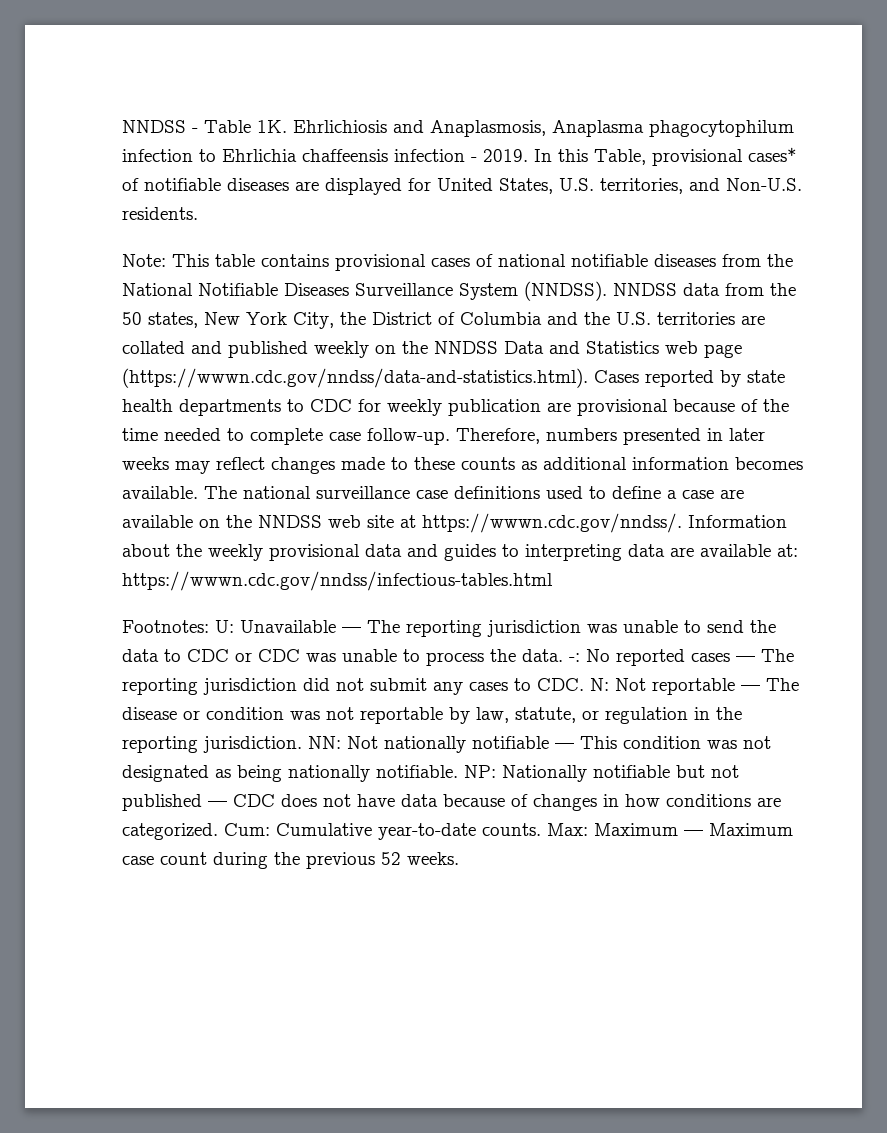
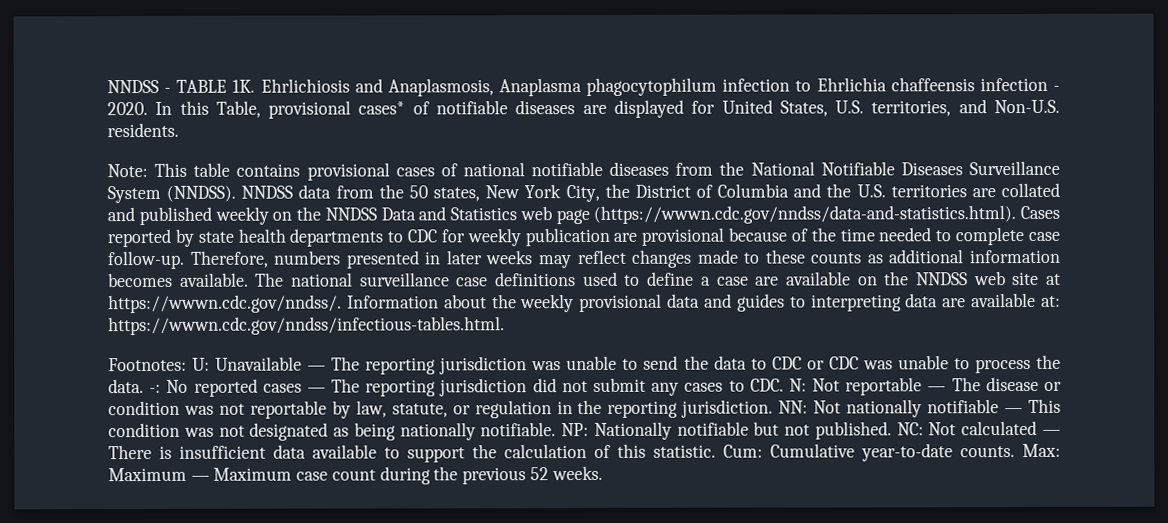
[204,120,251,133] Table -> [176,79,228,93] TABLE
[483,149,528,162] 2019. -> [107,101,148,116] 2020.
[122,571,553,591] https://wwwn.cdc.gov/nndss/infectious-tables.html -> [108,316,505,336] https://wwwn.cdc.gov/nndss/infectious-tables.html.
[122,794,781,811] [122,823,218,840] published — CDC does not have data because of changes in how conditions are categorized. -> [814,420,1061,440] [108,443,716,463] published. NC: Not calculated — There is insufficient data available to support the calculation of this statistic.

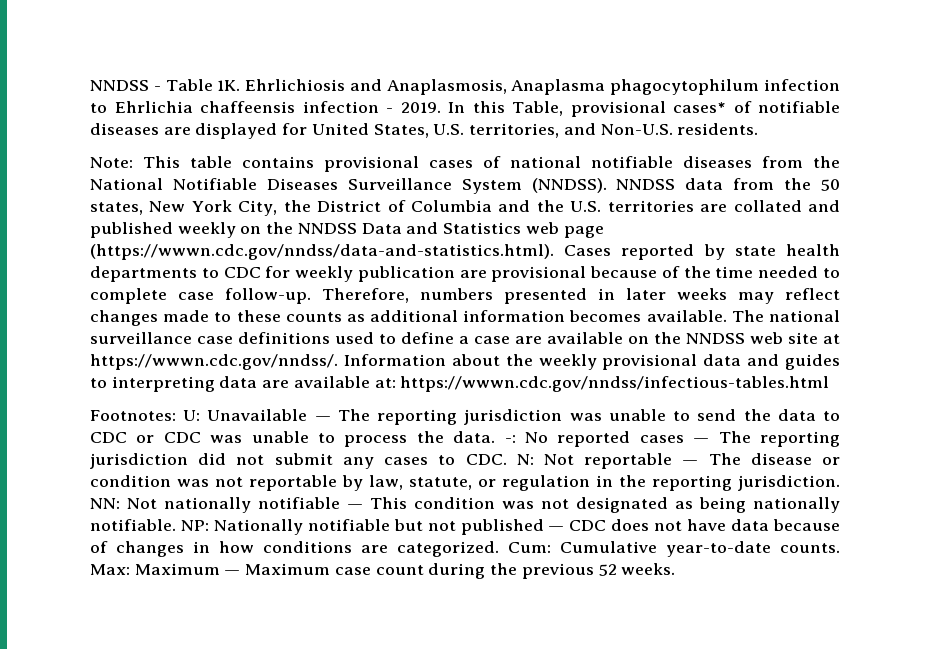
[176,79,228,93] TABLE -> [165,79,213,91] Table
[107,101,148,116] 2020. -> [400,102,441,113] 2019.
[108,316,505,336] https://wwwn.cdc.gov/nndss/infectious-tables.html. -> [400,376,830,392] https://wwwn.cdc.gov/nndss/infectious-tables.html
[814,420,1061,440] [108,443,716,463] published. NC: Not calculated — There is insufficient data available to support the calculation of this statistic. -> [460,519,840,535] [90,541,499,557] published — CDC does not have data because of changes in how conditions are categorized.

